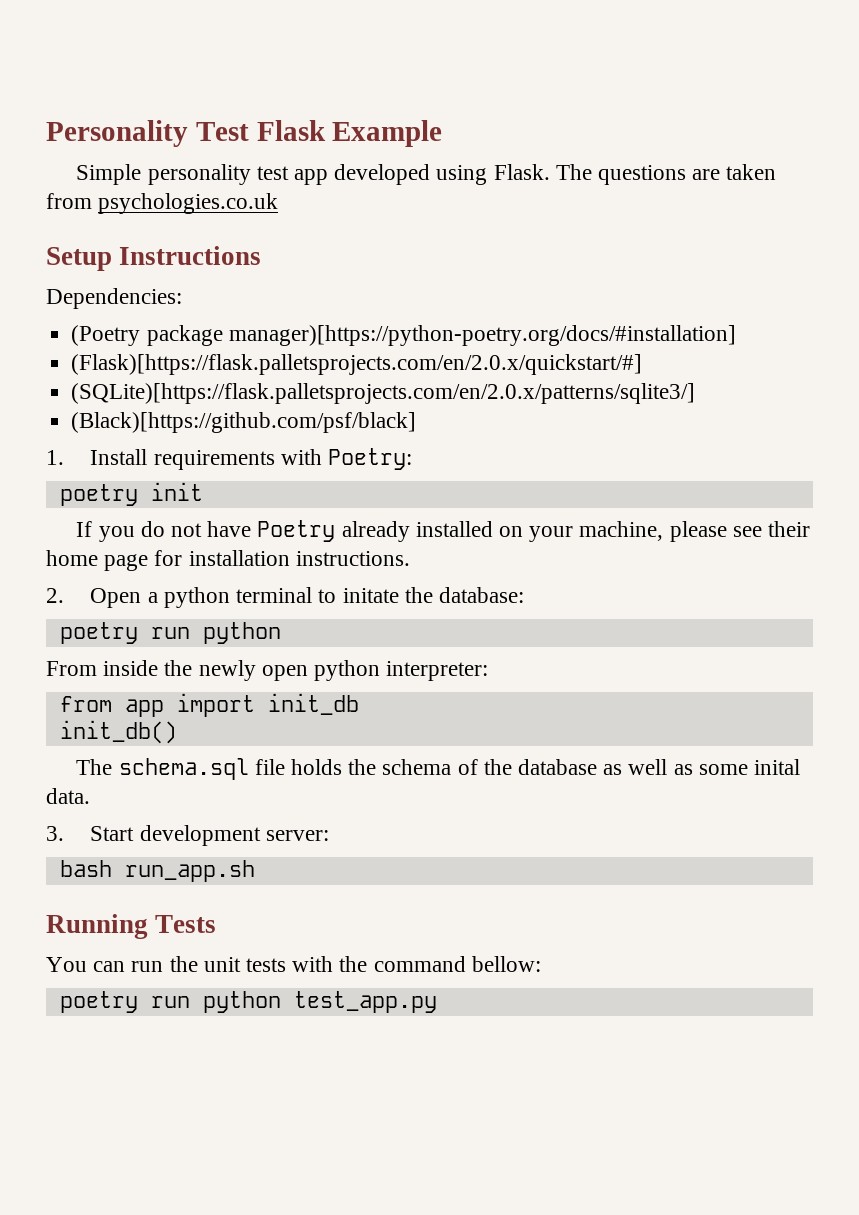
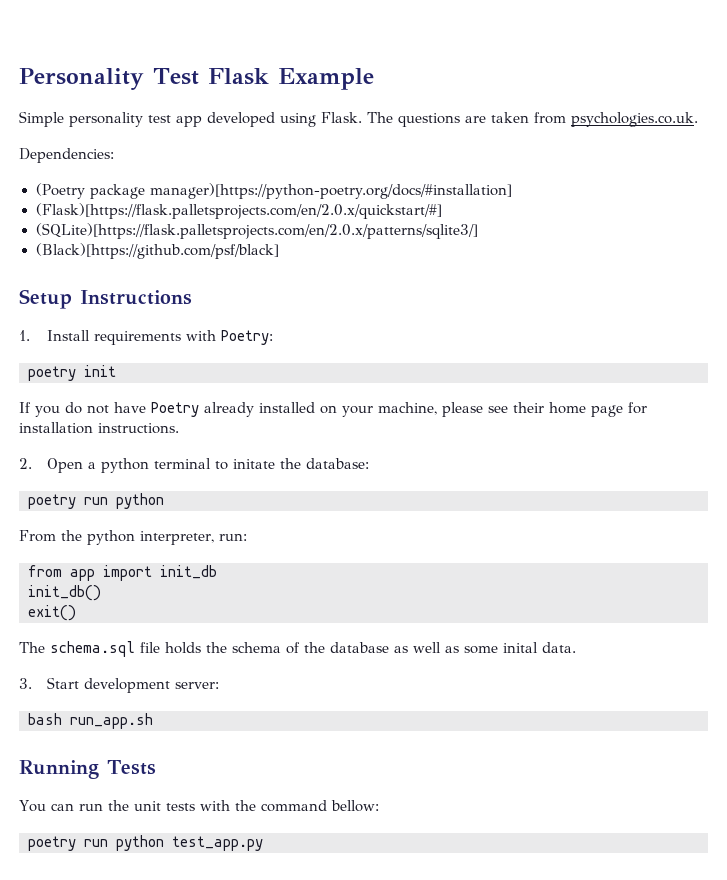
[98,193,279,214] [46,246,262,271] psychologies.co.uk // Setup Instructions -> [571,112,698,127] psychologies.co.uk.
(417, 422) none -> [19,289,192,309] // Setup Instructions
[103,660,489,681] inside the newly open python interpreter: -> [61,530,247,545] the python interpreter, run:
(177, 732) none -> [28,605,76,621] // exit()

